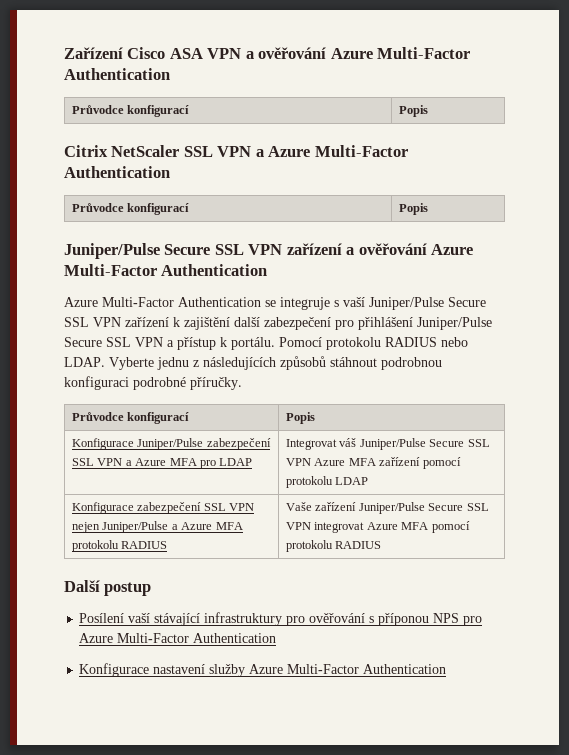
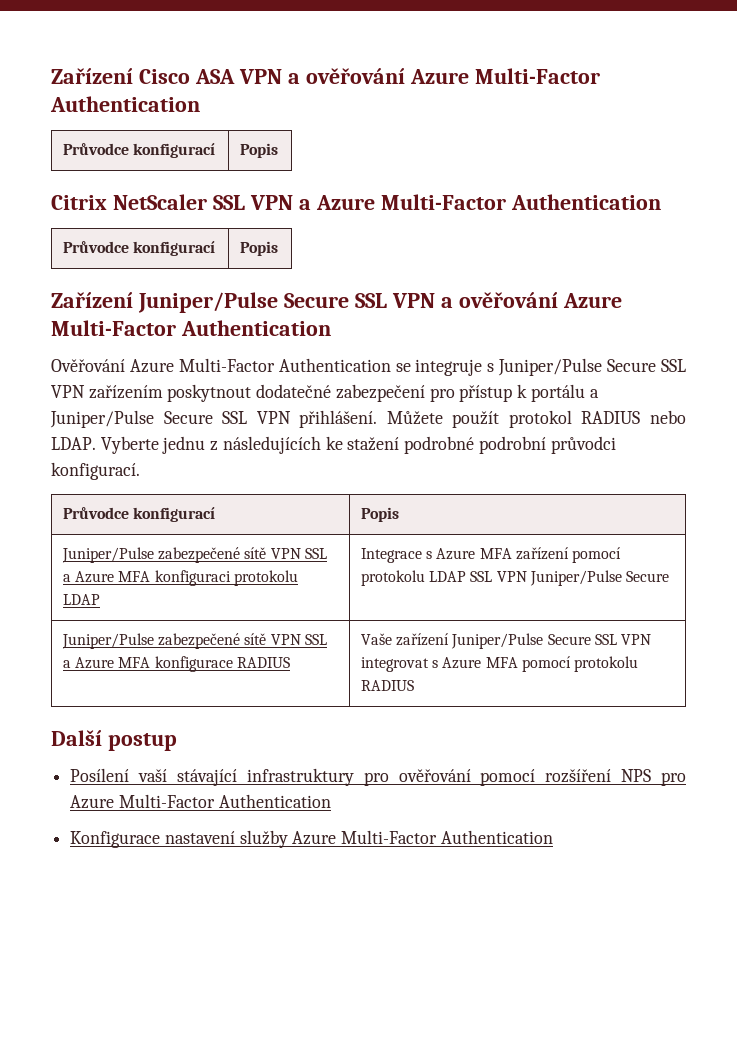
[64,243,474,259] [64,264,268,276] Juniper/Pulse Secure SSL VPN zařízení a ověřování Azure Multi-Factor Authentication // -> [51,292,622,313] [51,320,331,336] [51,359,125,372] Zařízení Juniper/Pulse Secure SSL VPN a ověřování Azure Multi-Factor Authentication // Ověřování
[343,297,486,310] [64,317,492,330] [64,337,381,350] vaší Juniper/Pulse Secure SSL VPN zařízení k zajištění další zabezpečení pro přihlášení Juniper/Pulse Secure SSL VPN a přístup k portálu. Pomocí protokolu -> [498,358,687,376] [51,384,599,402] [50,410,572,428] Juniper/Pulse Secure SSL VPN zařízením poskytnout dodatečné zabezpečení pro přístup k portálu a Juniper/Pulse Secure SSL VPN přihlášení. Můžete použít protokol
[280,356,442,370] [64,376,242,390] [72,412,190,424] [286,412,316,424] [72,438,271,450] [72,458,216,469] způsobů stáhnout podrobnou konfiguraci podrobné příručky. // Průvodce konfigurací | Popis // Konfigurace Juniper/Pulse zabezpečení SSL VPN a Azure MFA pro -> [325,436,616,454] [51,462,140,480] [62,507,215,522] [360,507,399,522] [61,547,327,563] [62,570,298,586] ke stažení podrobné podrobní průvodci konfigurací. // Průvodce konfigurací | Popis // Juniper/Pulse zabezpečené sítě VPN SSL a Azure MFA konfiguraci protokolu
[286,438,490,450] [286,458,312,466] Integrovat váš Juniper/Pulse Secure SSL VPN -> [360,548,432,563] Integrace s
[72,502,255,514] [72,521,243,533] [72,540,120,552] // Konfigurace zabezpečení SSL VPN nejen Juniper/Pulse a Azure MFA protokolu -> [470,570,670,586] [61,633,327,649] [62,656,233,672] SSL VPN Juniper/Pulse Secure // Juniper/Pulse zabezpečené sítě VPN SSL a Azure MFA konfigurace
(365, 527) none -> [431,660,438,668] s
[369,613,430,626] s příponou -> [480,769,612,786] pomocí rozšíření

